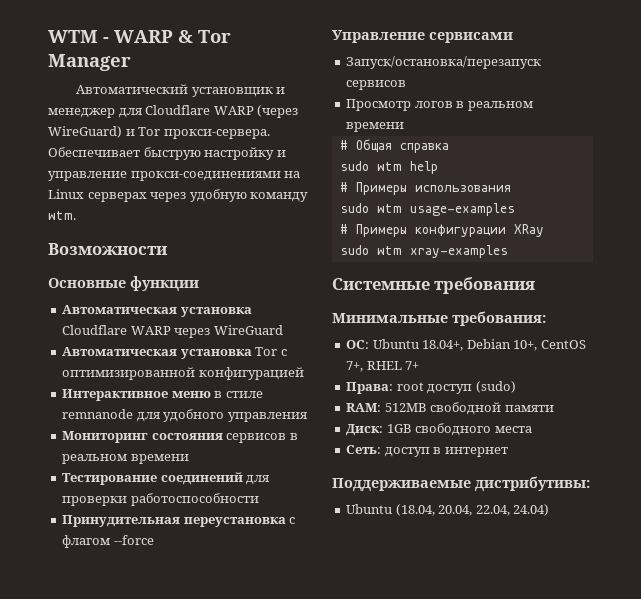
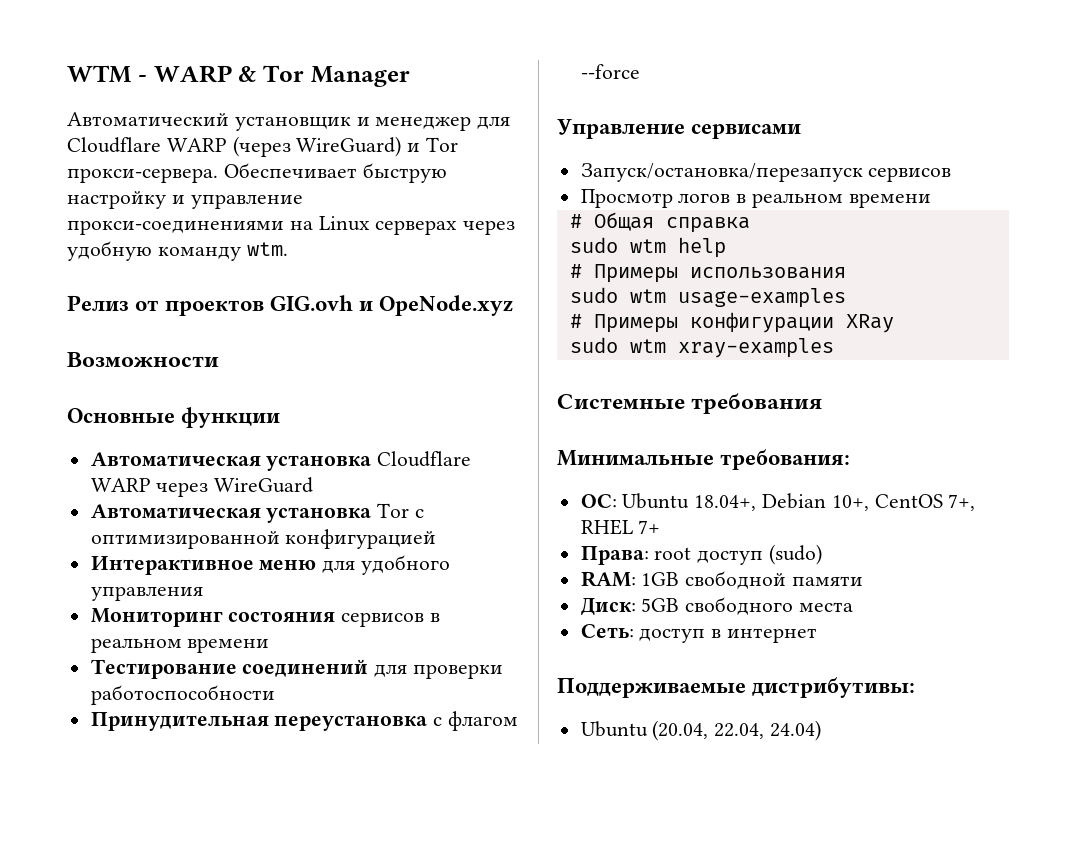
(76, 215) none -> [67,295,514,316] // Релиз от проектов GIG.ovh и OpeNode.xyz
[214,391,263,398] [62,409,134,419] в стиле remnanode -> (317, 565) none
[384,403,427,412] 512MB -> [641,572,680,586] 1GB
[386,424,412,433] 1GB -> [641,598,680,612] 5GB
[395,504,473,516] (18.04, 20.04, -> [652,720,709,741] (20.04,

